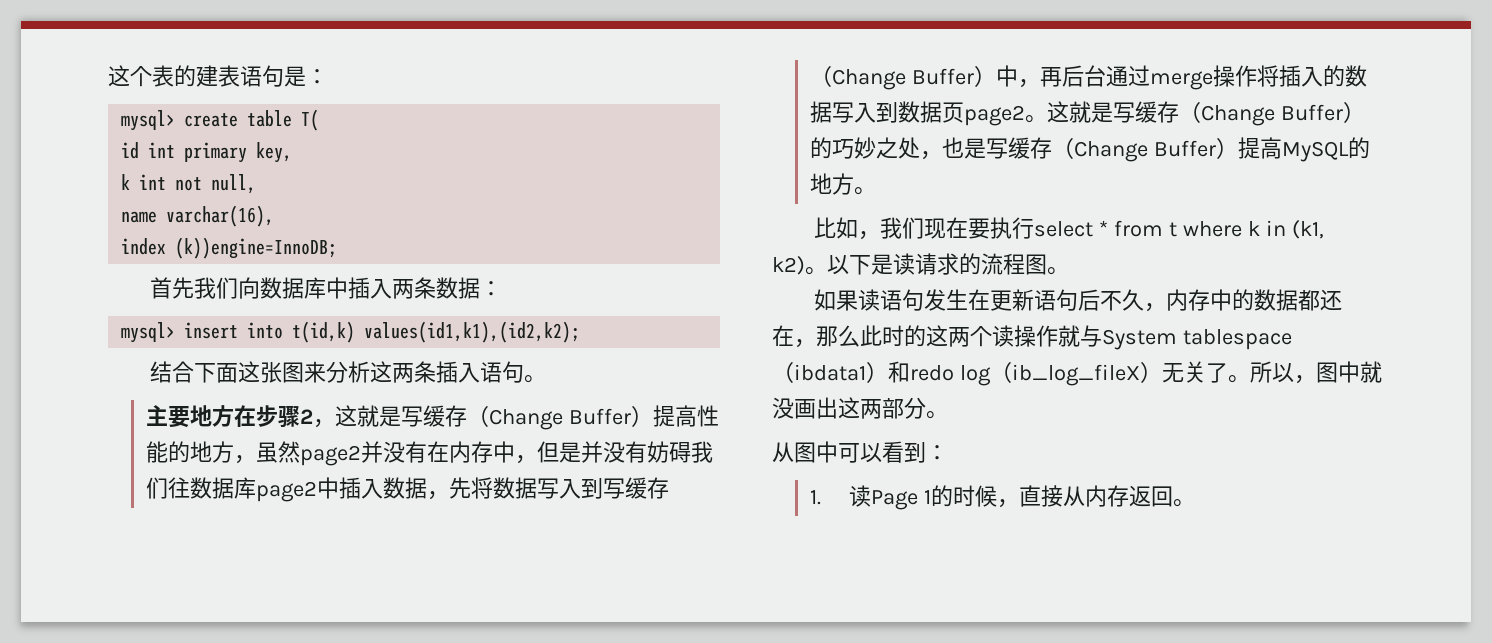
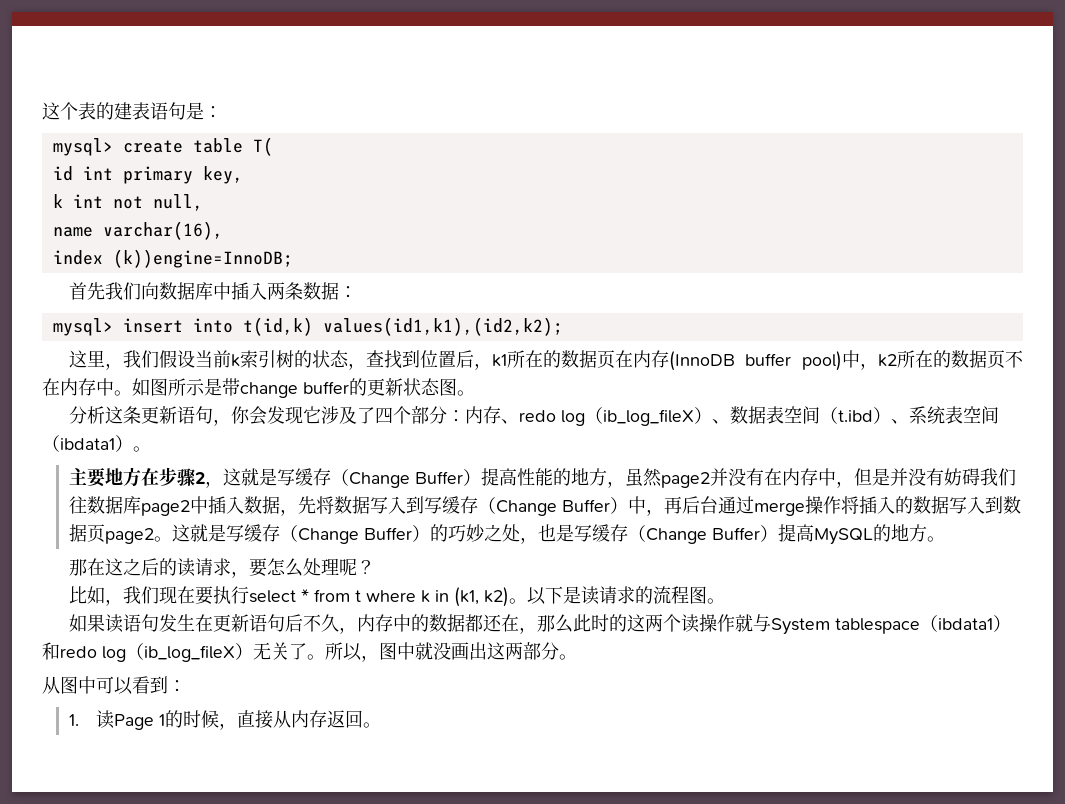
[150,361,525,383] 结合下面这张图来分析这两条插入语句 -> [68,350,1023,371] [42,378,475,398] [68,406,999,426] [42,435,133,452] 这里，我们假设当前k索引树的状态，查找到位置后，k1所在的数据页在内存(InnoDB buffer pool)中，k2所在的数据页不在内存中。如图所示是带change buffer的更新状态图。 // 分析这条更新语句，你会发现它涉及了四个部分：内存、redo log（ib_log_fileX）、数据表空间（t.ibd）、系统表空间（ibdata1）
(877, 191) none -> [68,558,375,578] // 那在这之后的读请求，要怎么处理呢？

